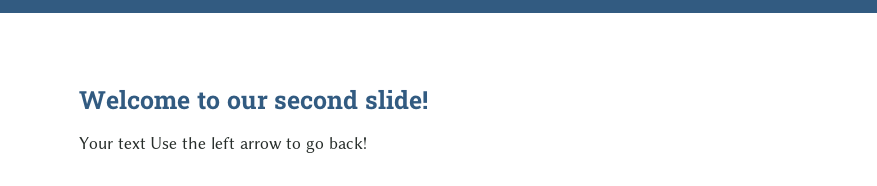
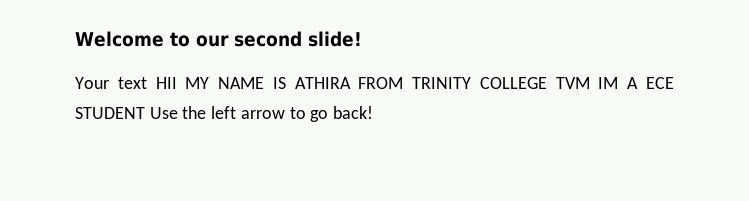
(146, 143) none -> [155,77,674,89] [75,107,145,119] HII MY NAME IS ATHIRA FROM TRINITY COLLEGE TVM IM A ECE STUDENT

